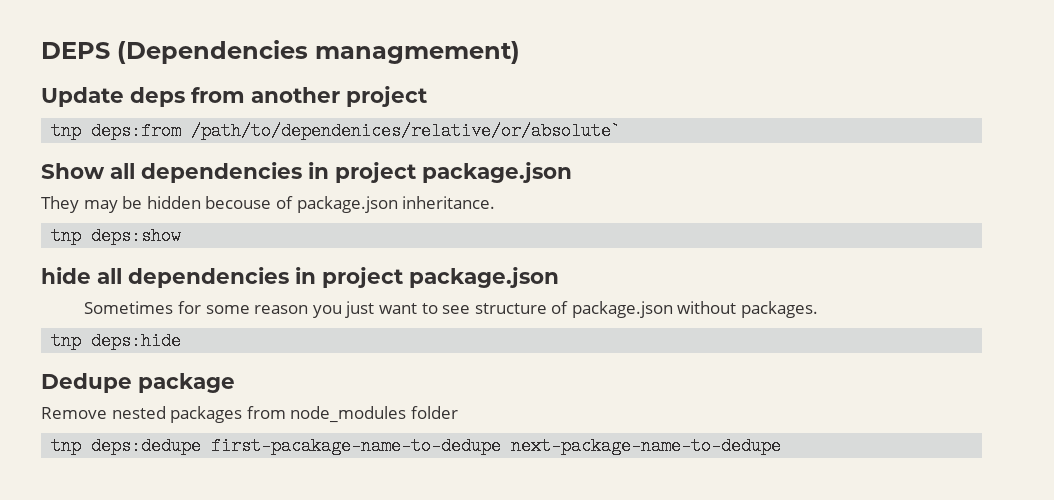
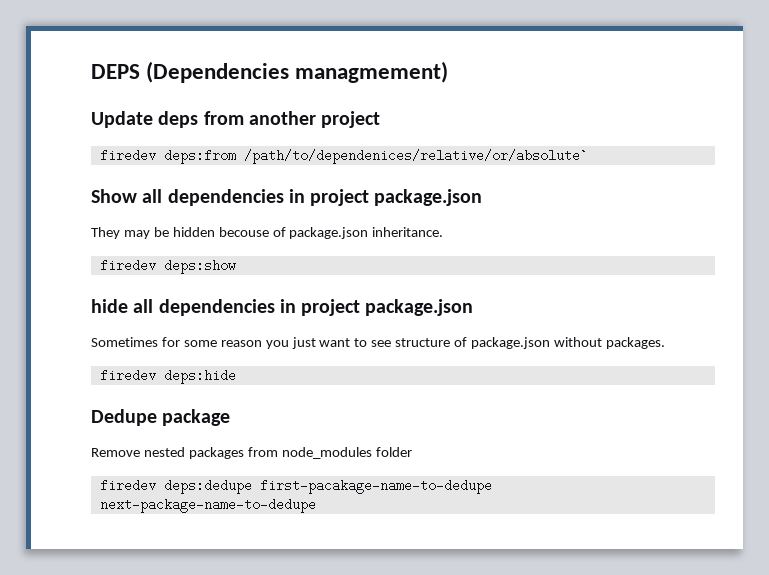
[51,122,82,140] tnp -> [99,149,156,162] firedev
[51,227,82,245] tnp -> [99,259,156,272] firedev
[51,332,82,350] tnp -> [99,369,156,382] firedev
[51,437,82,455] tnp -> [99,479,156,492] firedev

